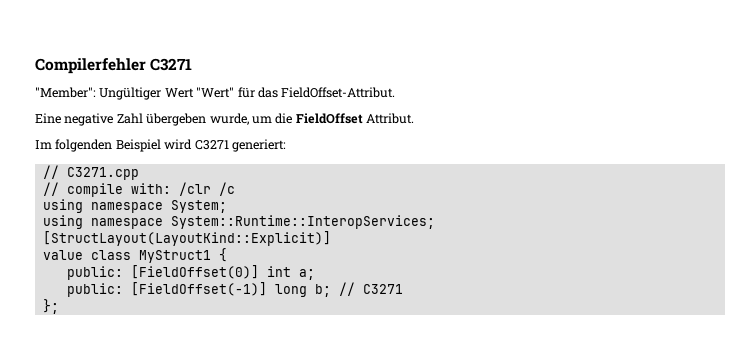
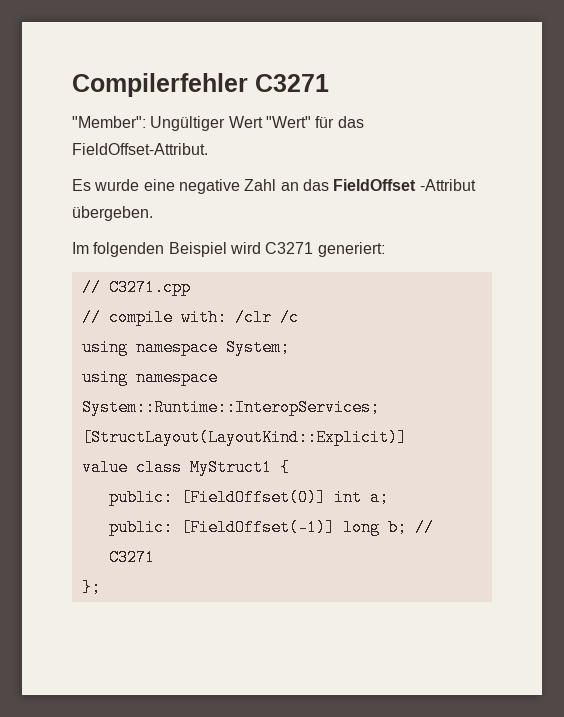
[35,113,414,126] Eine negative Zahl übergeben wurde, um die FieldOffset Attribut. -> [72,179,476,194] [72,206,153,221] Es wurde eine negative Zahl an das FieldOffset -Attribut übergeben.

